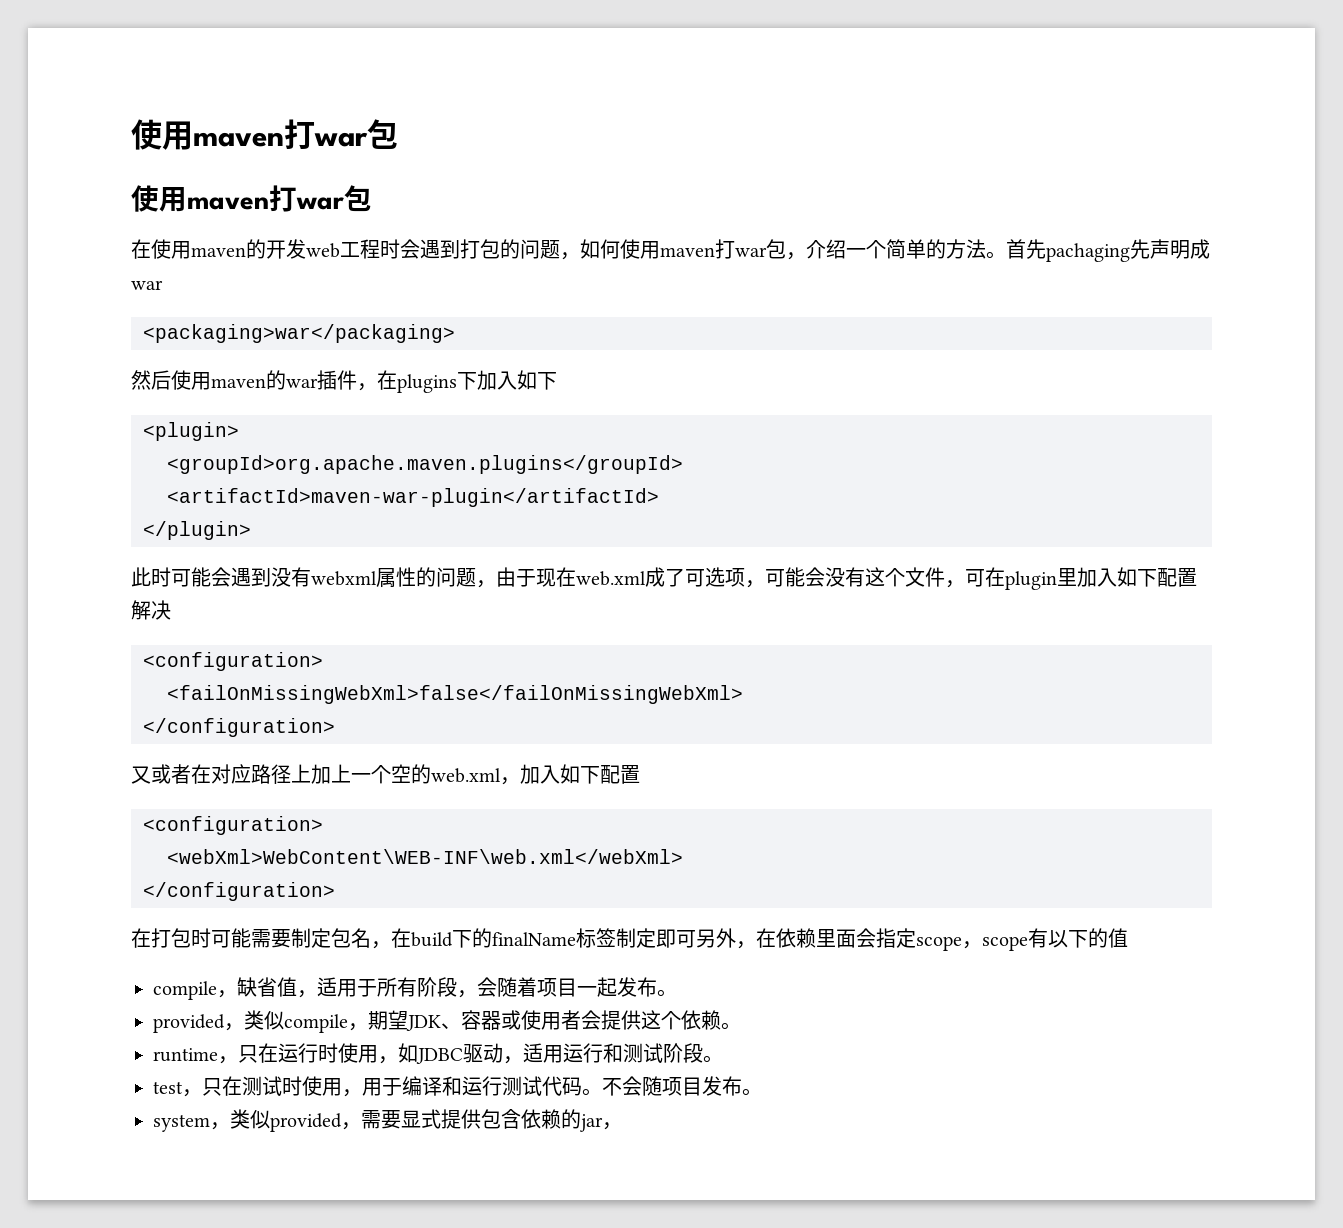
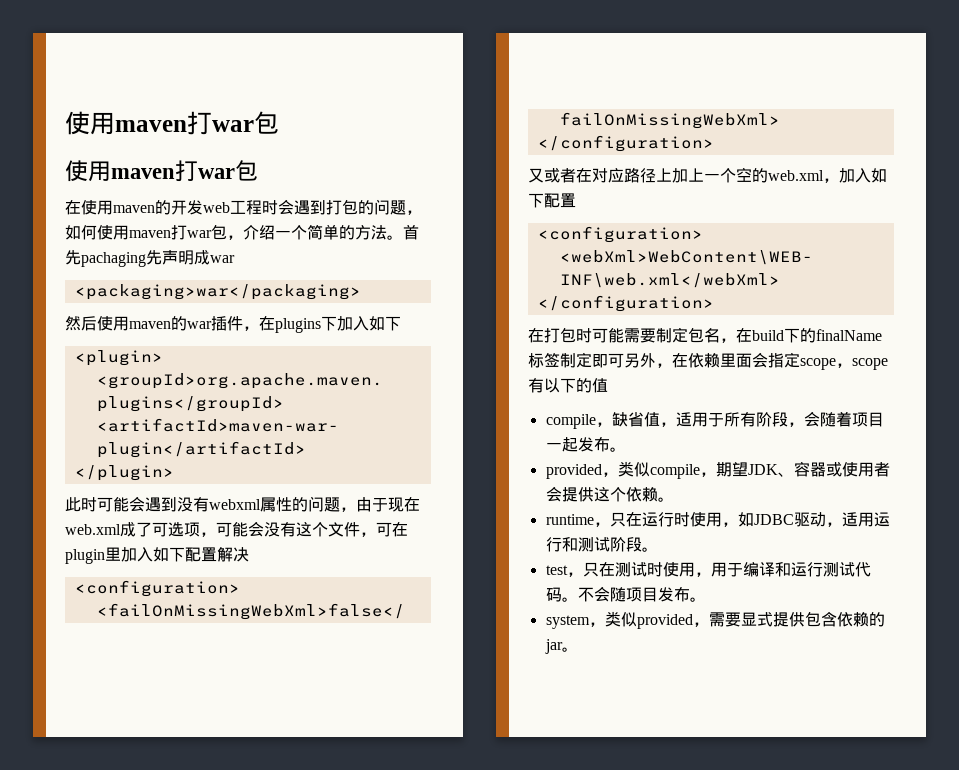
[602,1122,622,1130] ， -> [561,647,578,652] 。

